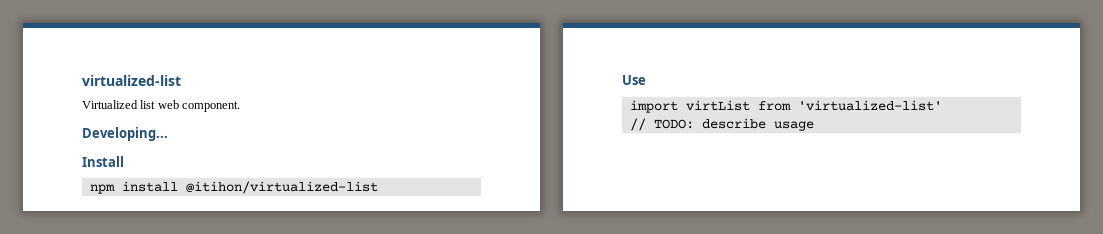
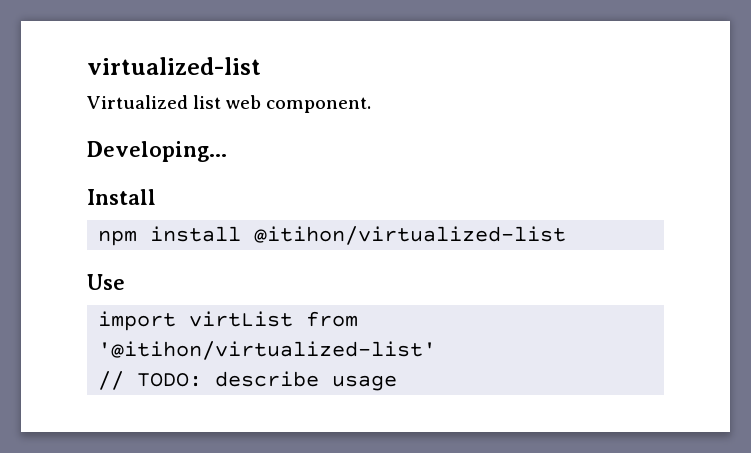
[797,100,942,111] 'virtualized-list' -> [98,341,437,360] '@itihon/virtualized-list'

